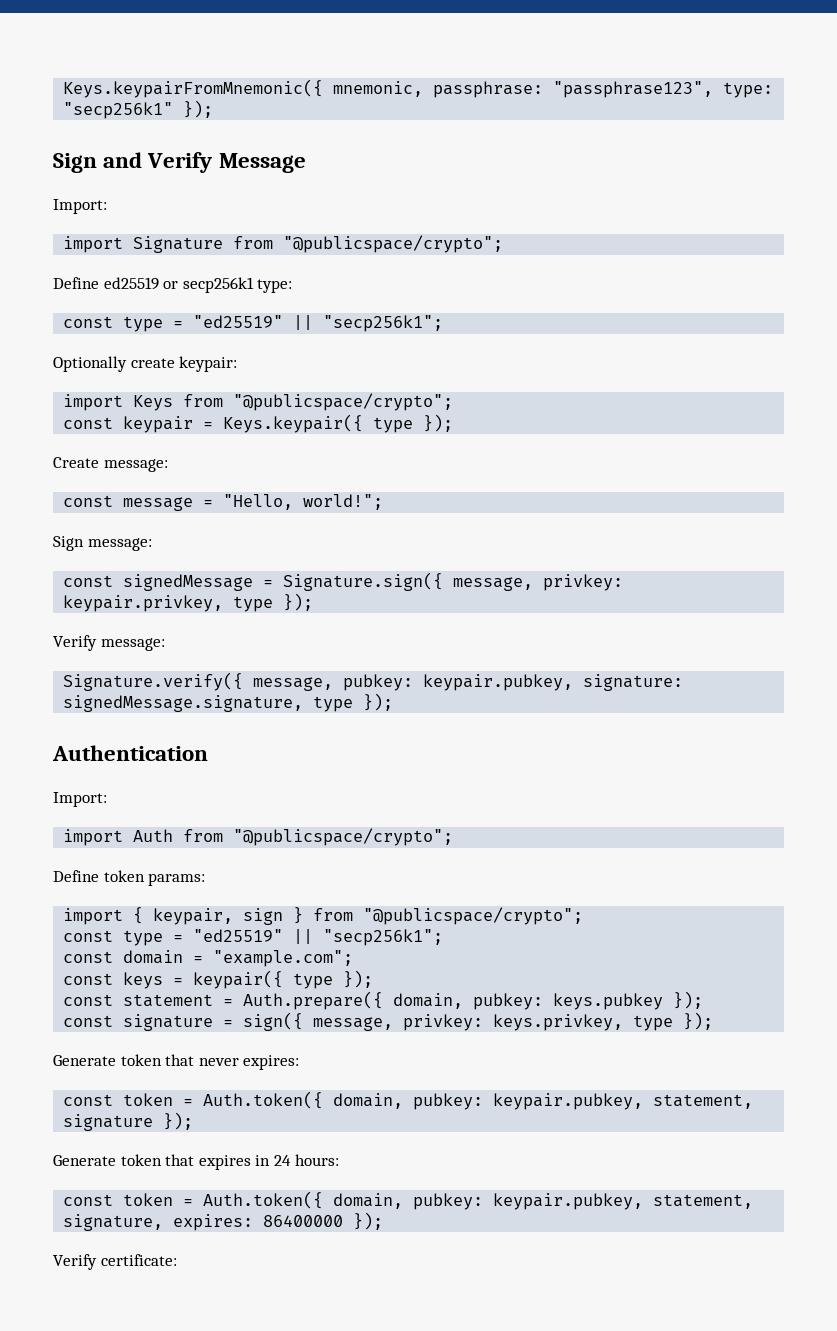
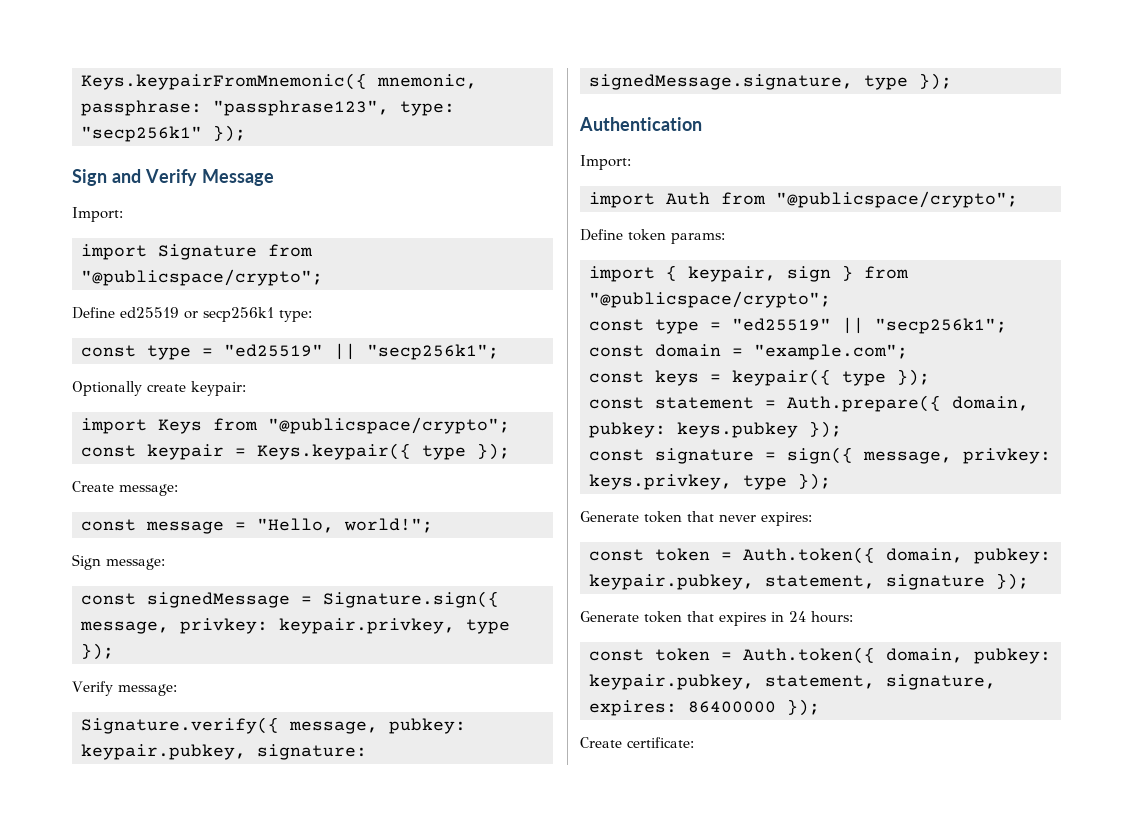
[53,1254,97,1270] Verify -> [580,737,622,748] Create

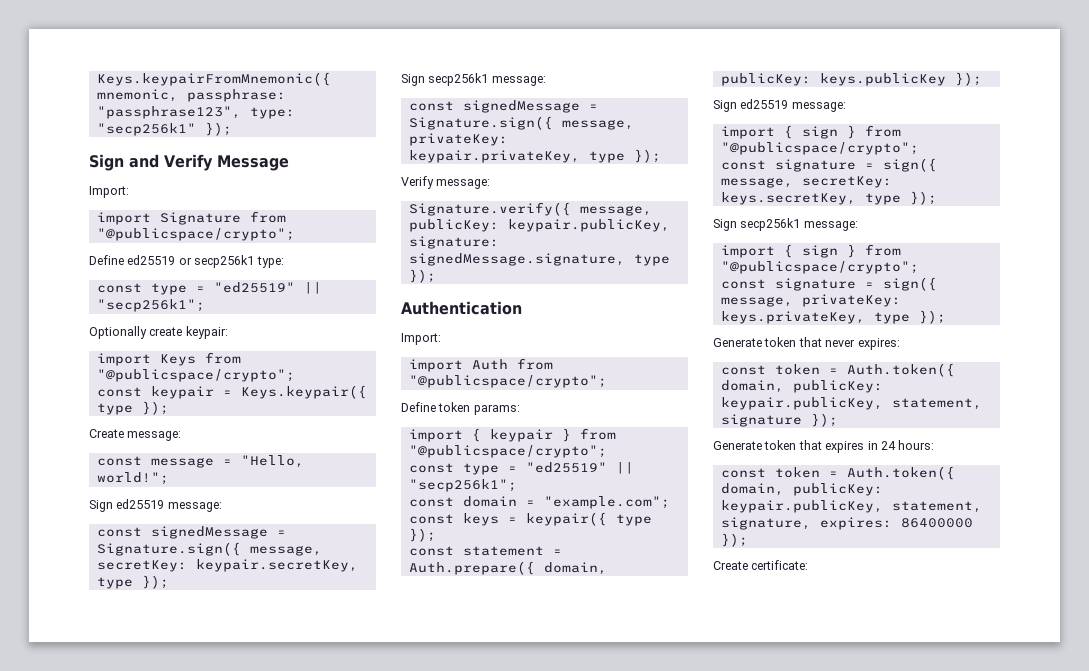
[106,558,165,570] [81,591,499,608] [80,618,455,634] message: // const signedMessage = Signature.sign({ message, privkey: keypair.privkey, -> [116,499,222,512] [96,526,286,539] [96,542,322,556] [96,559,358,572] [96,575,169,589] [401,73,546,86] [408,100,598,113] [408,116,634,130] [408,133,508,146] [408,150,580,163] ed25519 message: // const signedMessage = Signature.sign({ message, secretKey: keypair.secretKey, type }); // Sign secp256k1 message: // const signedMessage = Signature.sign({ message, privateKey: keypair.privateKey,
[389,718,466,734] [81,744,246,760] pubkey: keypair.pubkey, -> [408,219,670,232] publicKey: keypair.publicKey,
[688,266,831,282] keypair, sign -> [489,429,553,442] keypair
[589,421,842,438] [589,447,1051,464] [589,474,732,490] pubkey: keys.pubkey }); // const signature = sign({ message, privkey: keys.privkey, -> [720,72,982,86] [713,99,846,112] [720,125,901,139] [720,142,919,155] [720,158,937,172] [720,176,892,188] [720,191,937,205] [713,218,858,231] [720,244,901,258] [720,261,919,274] [720,277,937,291] [720,294,901,307] [720,311,865,324] publicKey: keys.publicKey }); // Sign ed25519 message: // import { sign } from "@publicspace/crypto"; // const signature = sign({ message, secretKey: keys.secretKey, type }); // Sign secp256k1 message: // import { sign } from "@publicspace/crypto"; // const signature = sign({ message, privateKey: keys.privateKey,
[974,548,1051,564] [589,574,754,590] pubkey: keypair.pubkey, -> [792,380,883,393] [720,397,883,410] publicKey: keypair.publicKey,
[974,648,1051,664] [589,674,754,690] pubkey: keypair.pubkey, -> [792,483,883,496] [720,500,883,513] publicKey: keypair.publicKey,

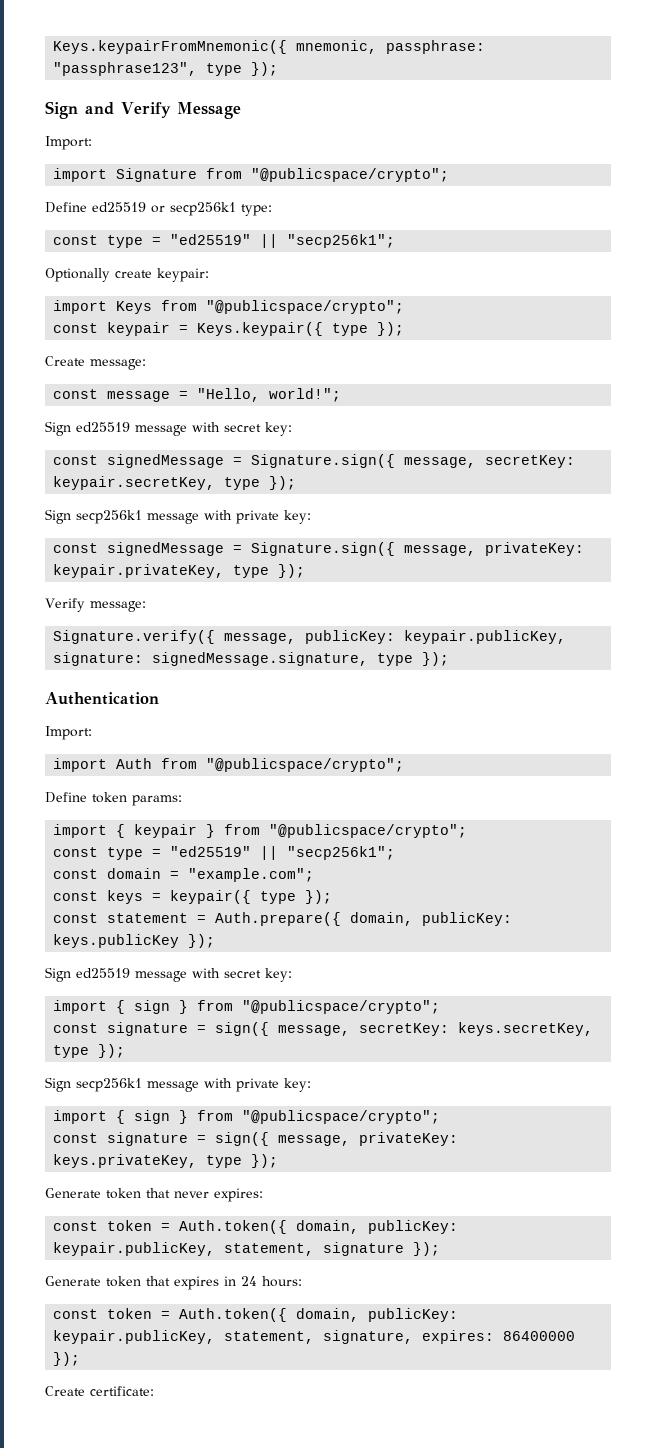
[249,107,295,119] [96,123,196,136] type: "secp256k1" -> [206,63,243,76] type
[167,502,222,512] message: -> [135,422,292,436] message with secret key:
[491,76,546,86] message: -> [147,510,311,524] message with private key:
[791,102,846,112] message: -> [135,968,292,982] message with secret key:
[803,221,858,231] message: -> [147,1078,311,1092] message with private key:

